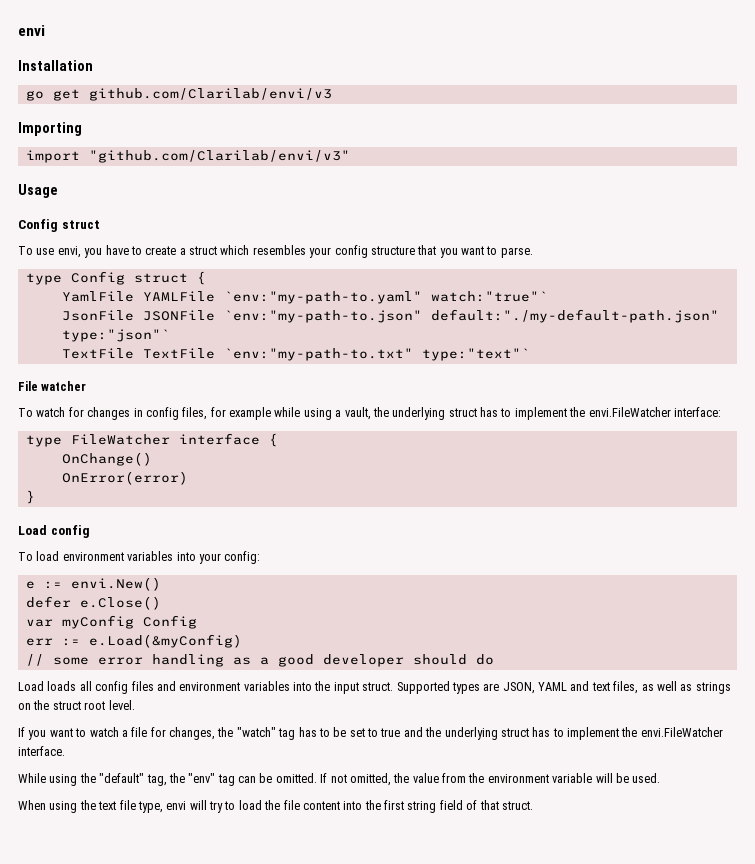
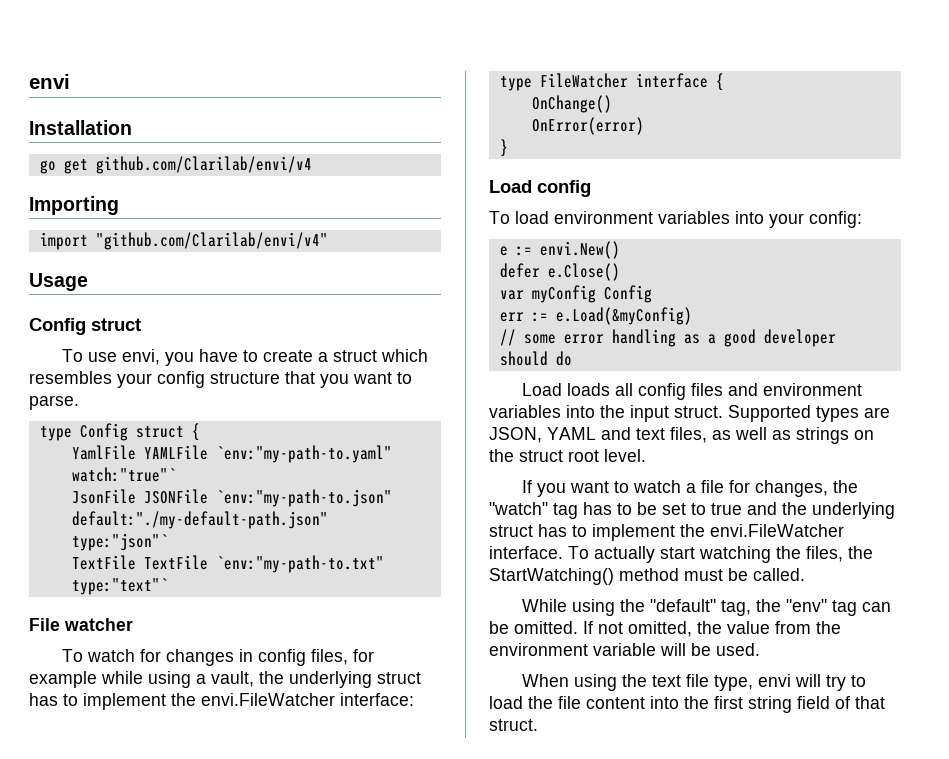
[88,88,332,101] github.com/Clarilab/envi/v3 -> [95,156,312,174] github.com/Clarilab/envi/v4
[88,150,350,163] "github.com/Clarilab/envi/v3" -> [95,232,328,250] "github.com/Clarilab/envi/v4"
(65, 751) none -> [568,546,873,563] [489,568,805,585] To actually start watching the files, the StartWatching() method must be called.

